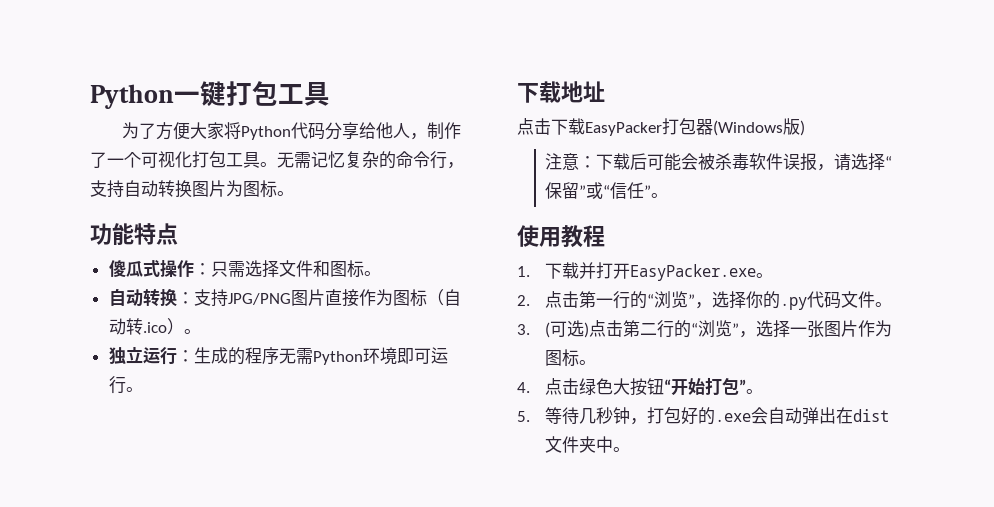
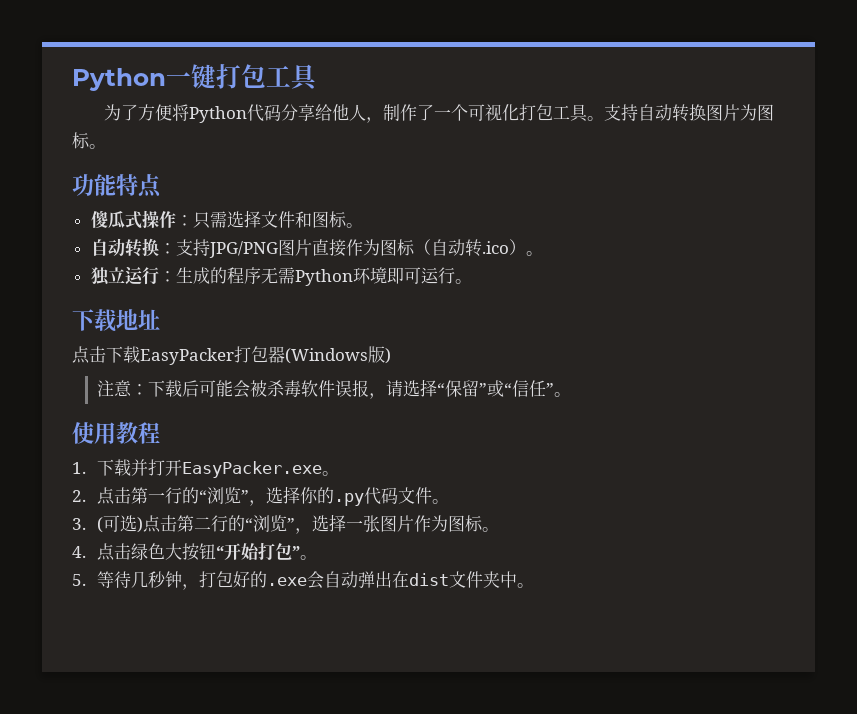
[190,122,225,140] 大家 -> (172, 112) none
[277,151,464,169] 无需记忆复杂的命令行， -> (604, 118) none

